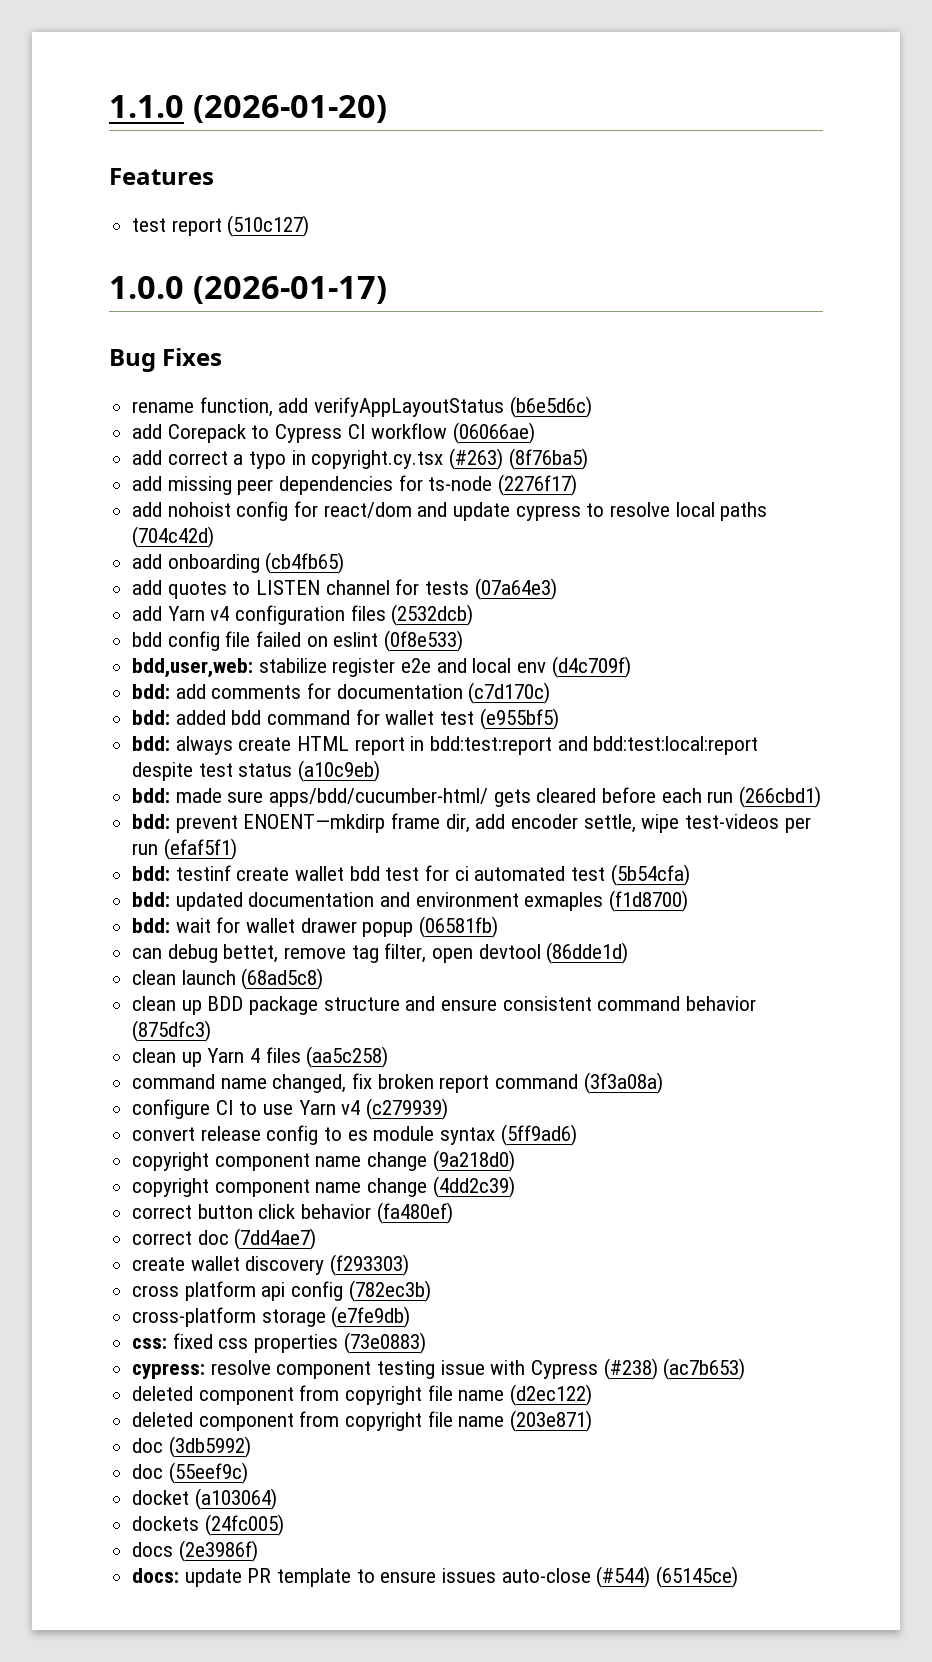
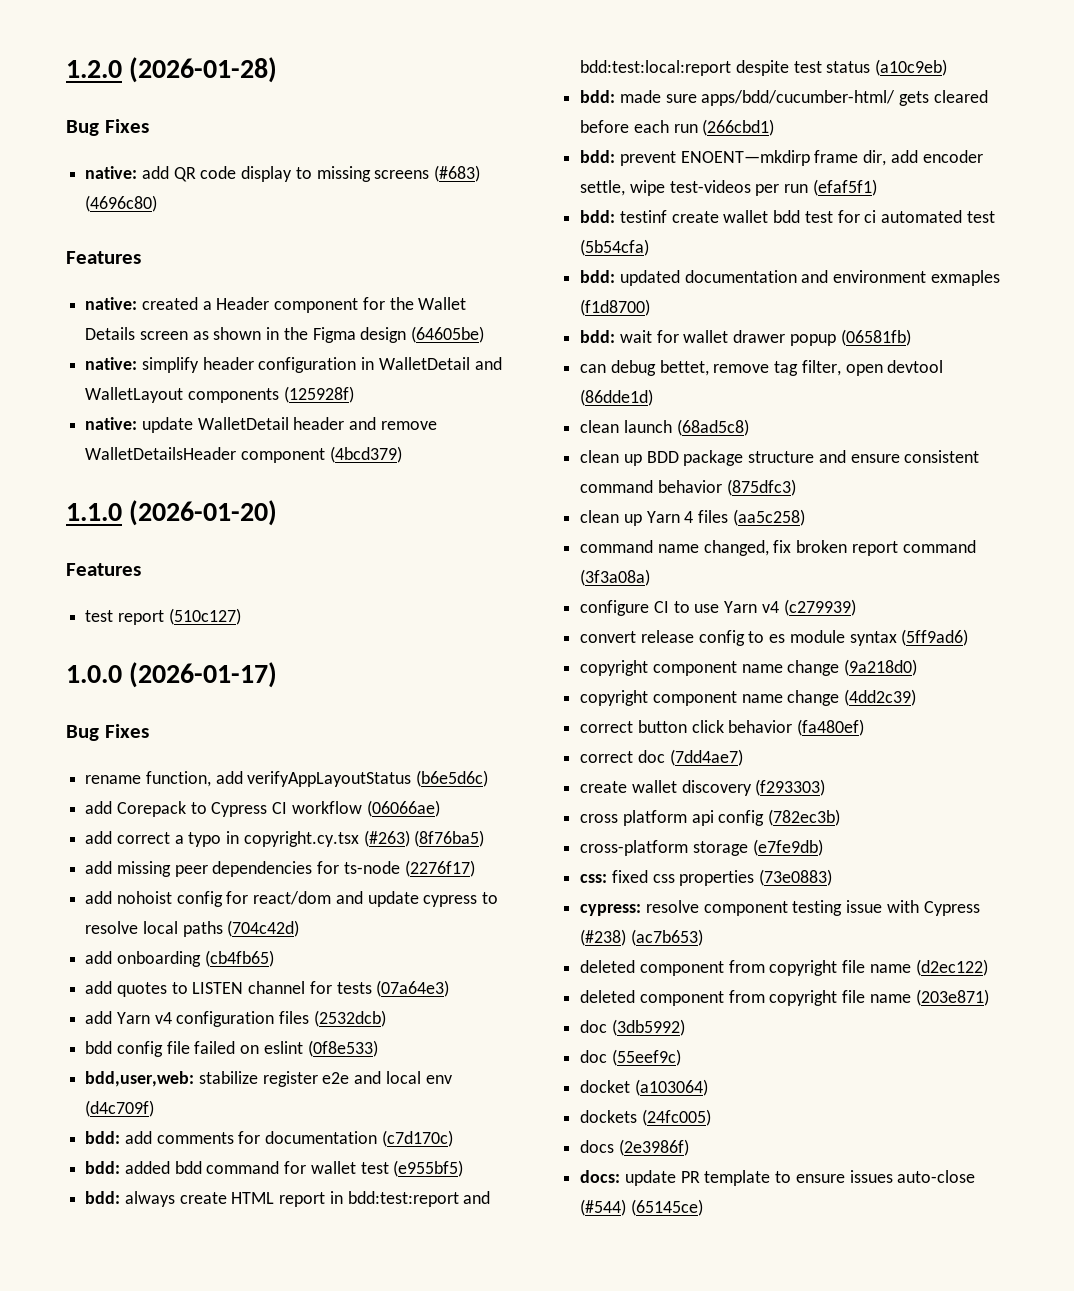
(109, 106) none -> [66,57,278,83] [66,119,149,136] [85,165,481,182] [85,195,158,212] [66,251,141,264] [85,297,467,313] [85,326,485,343] [85,357,502,373] [85,386,354,403] [85,417,437,433] [85,446,402,463] 1.2.0 (2026-01-28) // Bug Fixes // native: add QR code display to missing screens (#683) (4696c80) // Features // native: created a Header component for the Wallet Details screen as shown in the Figma design (64605be) // native: simplify header configuration in WalletDetail and WalletLayout components (125928f) // native: update WalletDetail header and remove WalletDetailsHeader component (4bcd379) //

